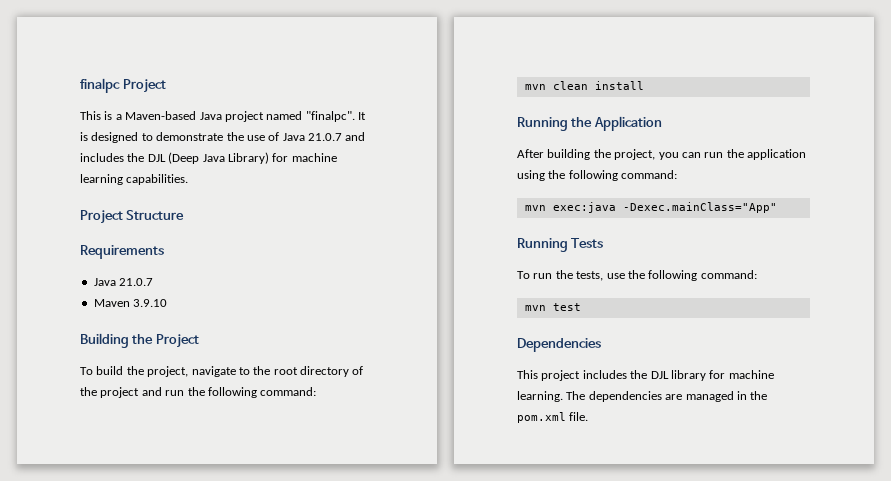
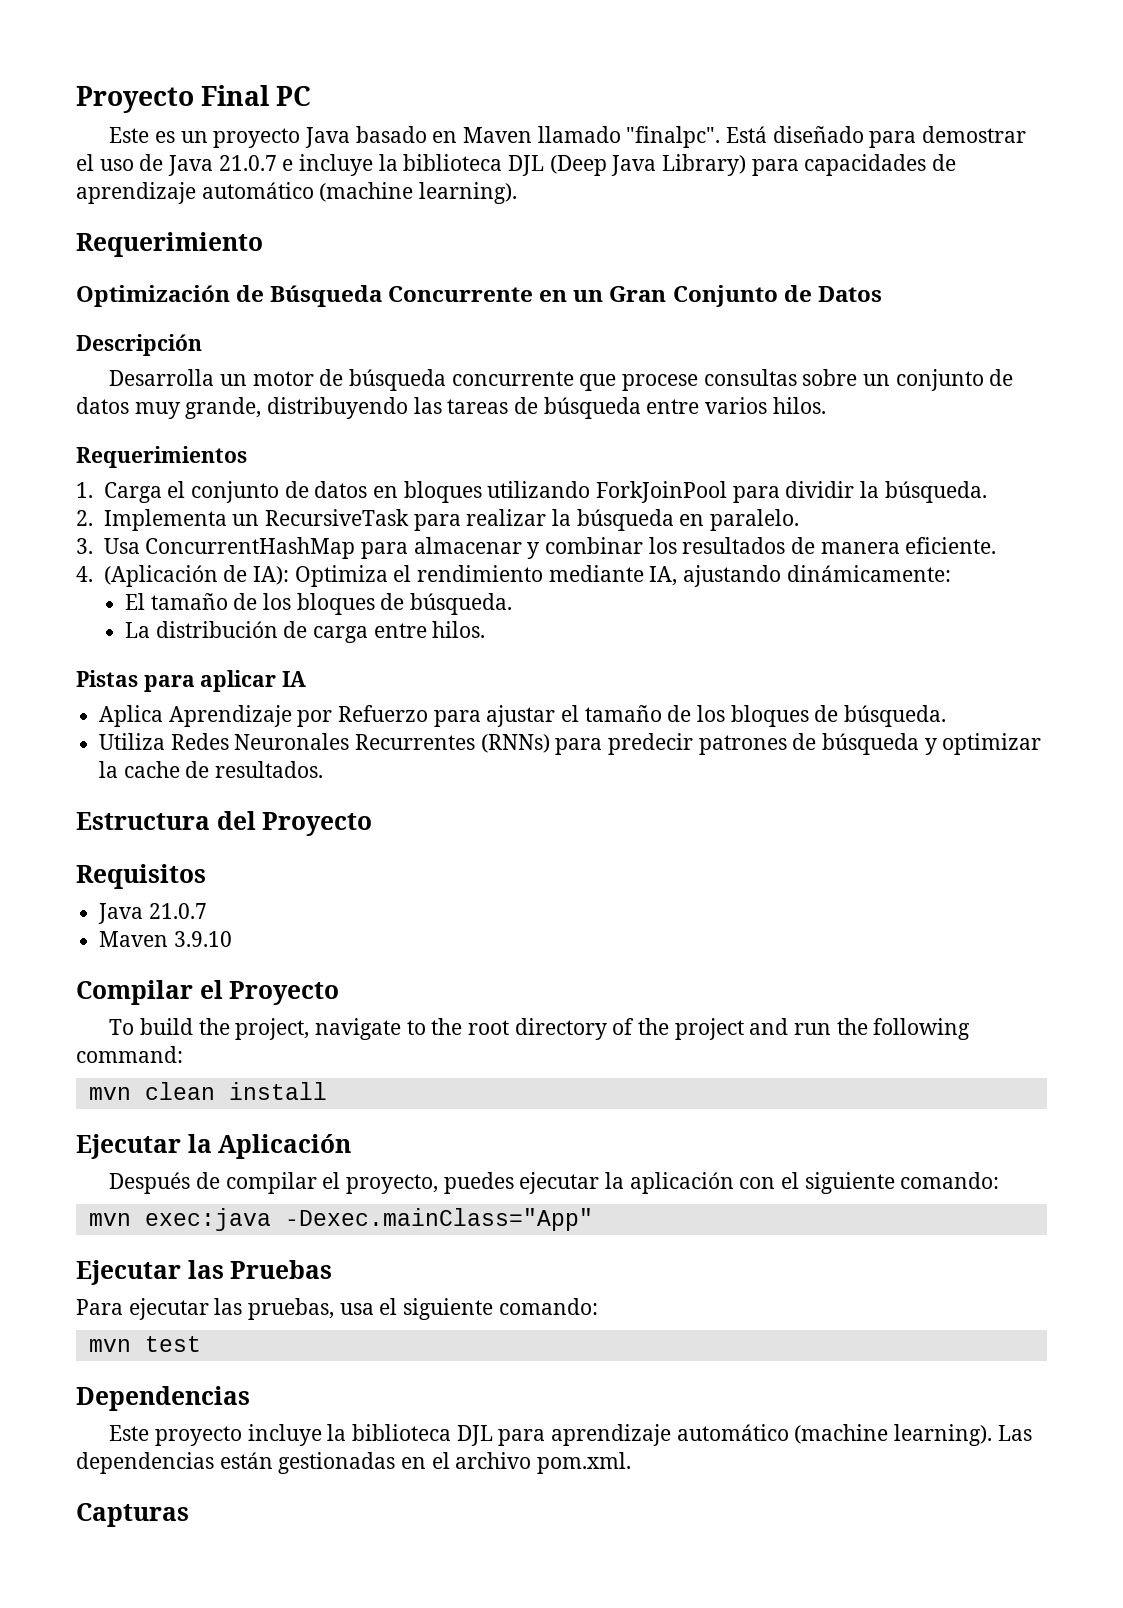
[80,78,166,93] [80,111,366,122] [80,132,366,143] [80,152,337,164] [80,174,189,185] [80,210,185,224] [80,245,164,259] finalpc Project // This is a Maven-based Java project named "finalpc". It is designed to demonstrate the use of Java 21.0.7 and includes the DJL (Deep Java Library) for machine learning capabilities. // Project Structure // Requirements -> [76,85,312,113] [109,126,1027,148] [76,154,957,176] [76,182,518,204] [76,232,263,257] [76,285,882,307] [76,334,202,356] [109,369,1014,391] [76,397,826,419] [76,446,247,468] [76,481,987,503] [76,509,799,531] [76,537,997,559] [76,565,951,587] [124,593,512,615] [124,621,486,643] [76,670,307,692] [99,705,947,727] [99,733,1042,755] [99,761,324,778] [76,811,373,836] [76,864,206,889] Proyecto Final PC // Este es un proyecto Java basado en Maven llamado "finalpc". Está diseñado para demostrar el uso de Java 21.0.7 e incluye la biblioteca DJL (Deep Java Library) para capacidades de aprendizaje automático (machine learning). // Requerimiento // Optimización de Búsqueda Concurrente en un Gran Conjunto de Datos // Descripción // Desarrolla un motor de búsqueda concurrente que procese consultas sobre un conjunto de datos muy grande, distribuyendo las tareas de búsqueda entre varios hilos. // Requerimientos // 1. Carga el conjunto de datos en bloques utilizando ForkJoinPool para dividir la búsqueda. // 2. Implementa un RecursiveTask para realizar la búsqueda en paralelo. // 3. Usa ConcurrentHashMap para almacenar y combinar los resultados de manera eficiente. // 4. (Aplicación de IA): Optimiza el rendimiento mediante IA, ajustando dinámicamente: // El tamaño de los bloques de búsqueda. // La distribución de carga entre hilos. // Pistas para aplicar IA // Aplica Aprendizaje por Refuerzo para ajustar el tamaño de los bloques de búsqueda. // Utiliza Redes Neuronales Recurrentes (RNNs) para predecir patrones de búsqueda y optimizar la cache de resultados. // Estructura del Proyecto // Requisitos
[80,333,199,348] Building the Project -> [76,980,340,1005] Compilar el Proyecto
[517,116,662,131] [517,149,806,160] [517,170,678,181] [524,202,777,213] [517,238,604,252] [517,270,757,281] [524,303,581,311] [517,338,601,352] [517,370,774,381] [517,391,768,402] [517,412,589,423] Running the Application // After building the project, you can run the application using the following command: // mvn exec:java -Dexec.mainClass="App" // Running Tests // To run the tests, use the following command: // mvn test // Dependencies // This project includes the DJL library for machine learning. The dependencies are managed in the pom.xml file. -> [76,1134,352,1159] [109,1172,1000,1194] [88,1208,593,1231] [76,1260,333,1285] [76,1298,598,1320] [88,1336,201,1352] [76,1386,250,1411] [109,1424,1032,1446] [76,1452,632,1474] [76,1503,189,1527] Ejecutar la Aplicación // Después de compilar el proyecto, puedes ejecutar la aplicación con el siguiente comando: // mvn exec:java -Dexec.mainClass="App" // Ejecutar las Pruebas // Para ejecutar las pruebas, usa el siguiente comando: // mvn test // Dependencias // Este proyecto incluye la biblioteca DJL para aprendizaje automático (machine learning). Las dependencias están gestionadas en el archivo pom.xml. // Capturas

